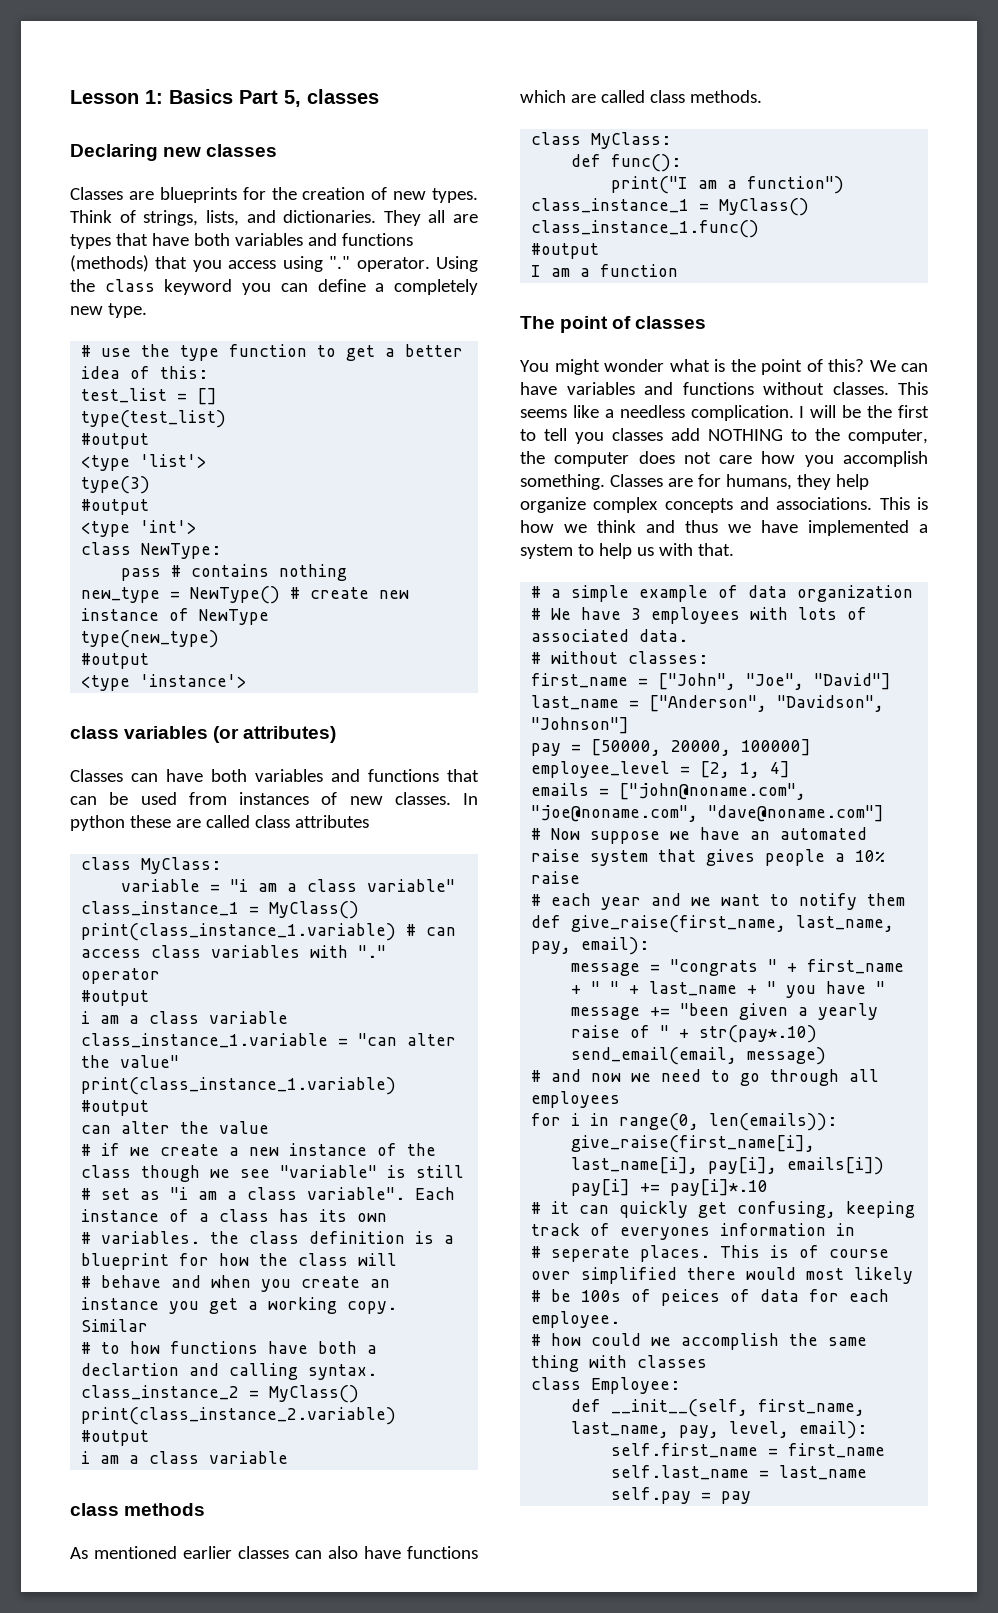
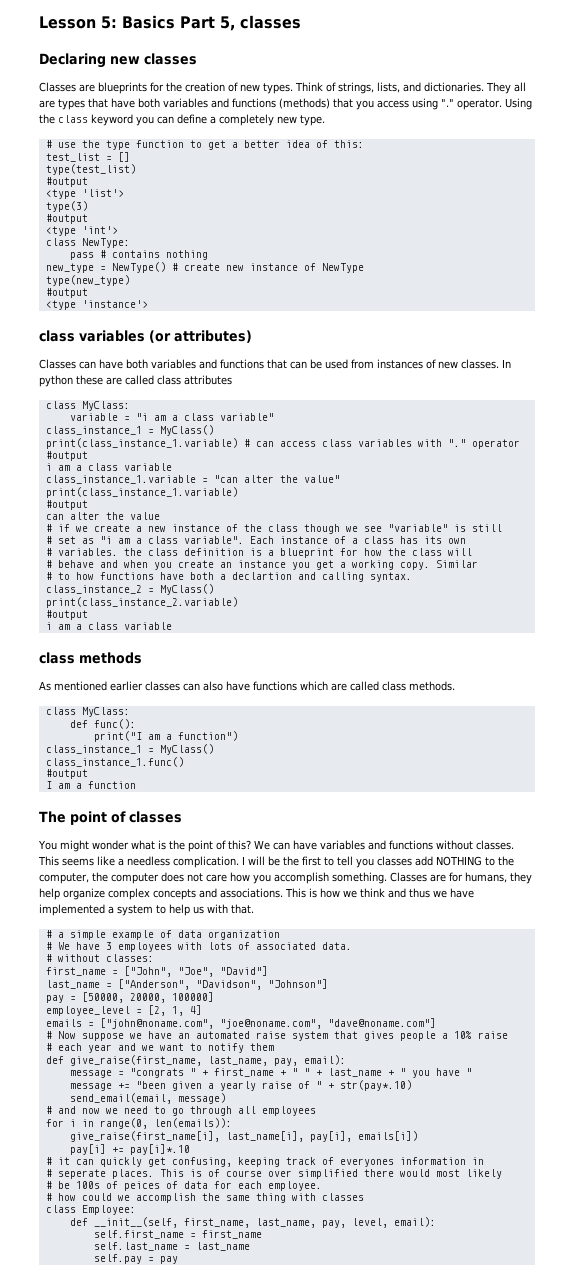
[145,90,163,104] 1: -> [101,16,117,29] 5:

